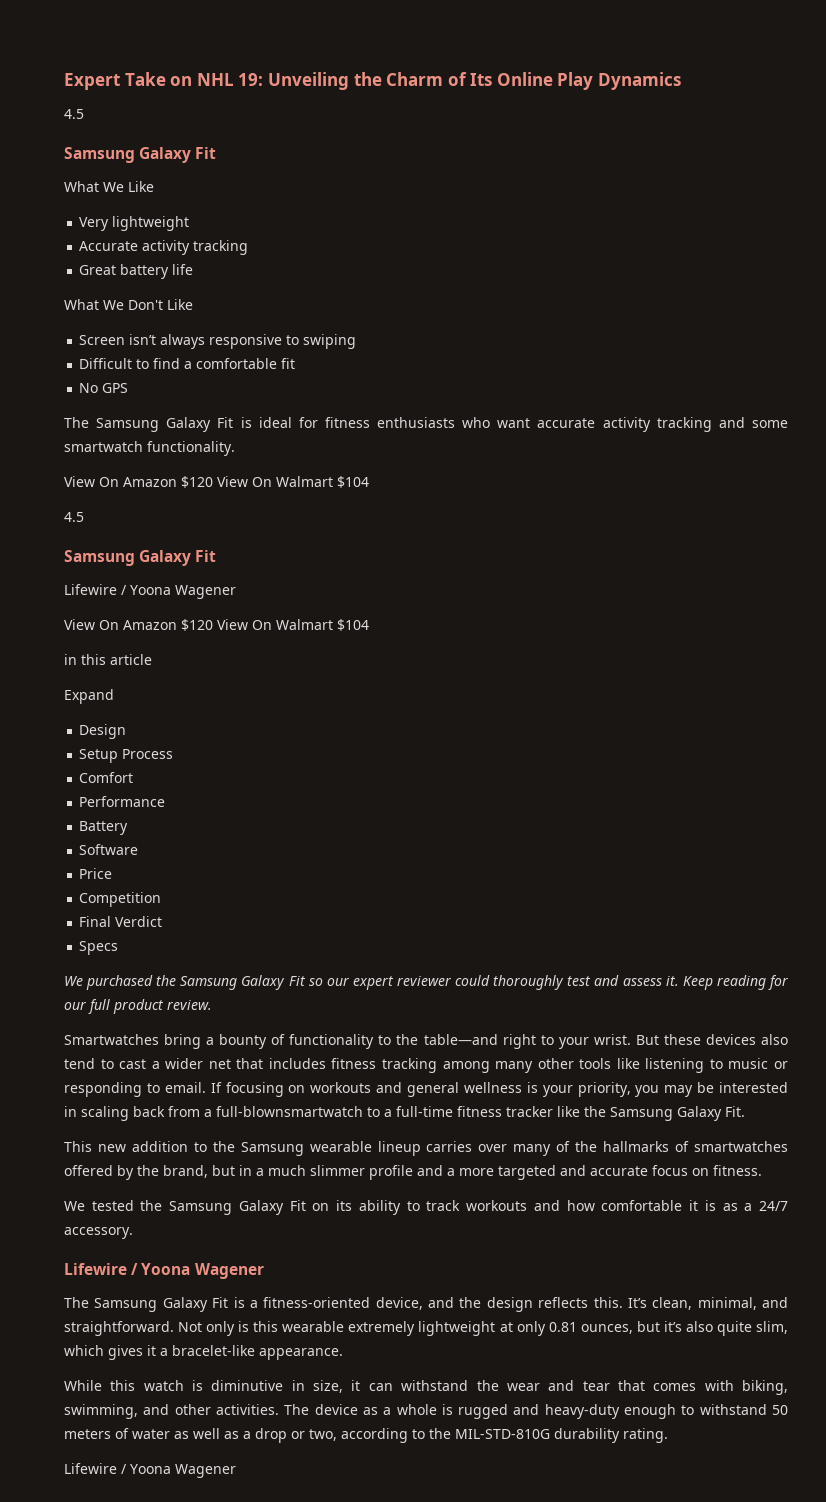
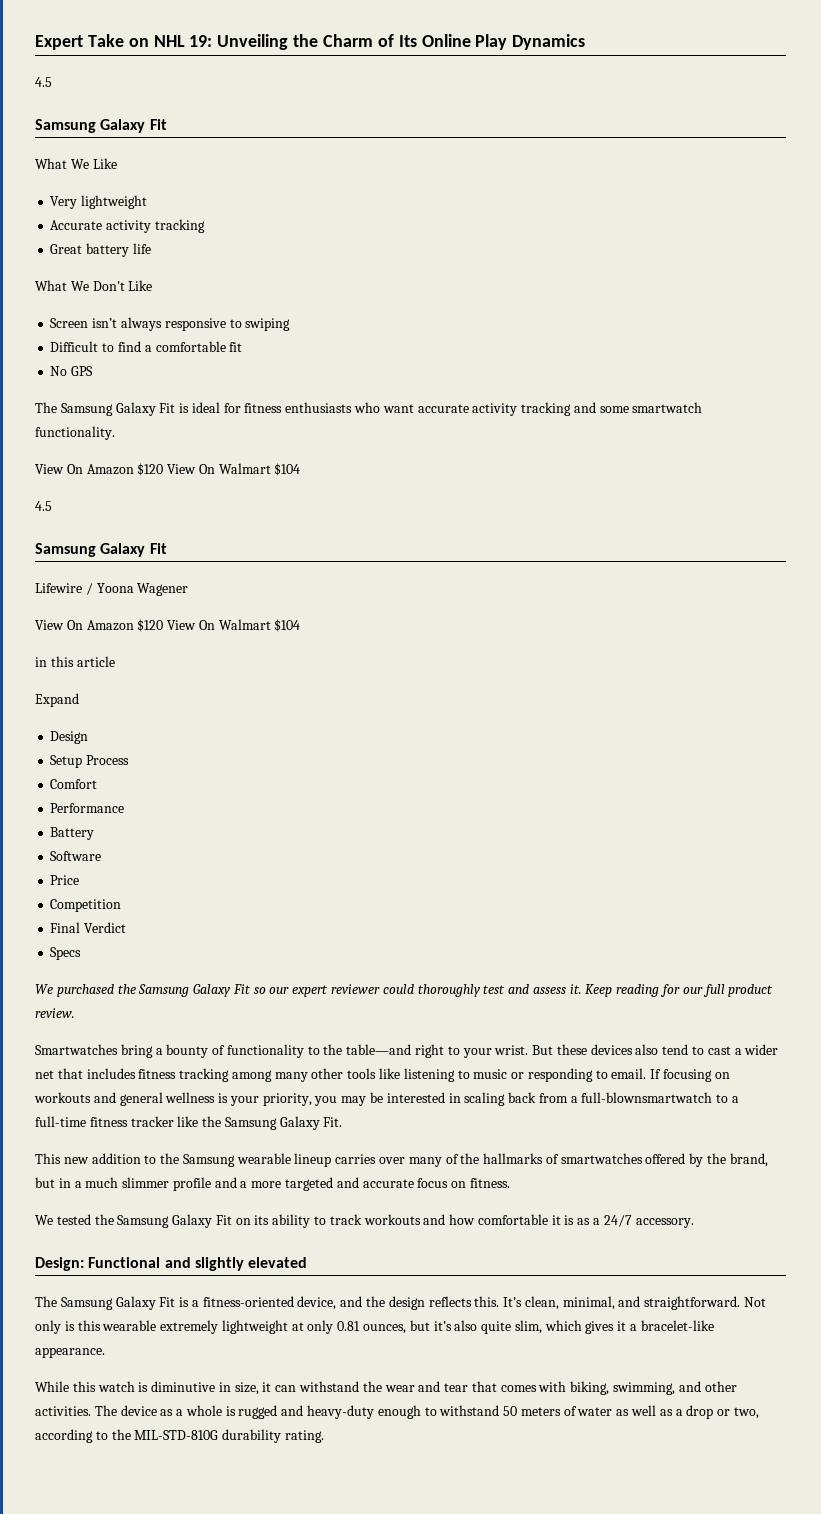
[64,1263,264,1279] Lifewire / Yoona Wagener -> [35,1257,308,1271] Design: Functional and slightly elevated
[64,1463,236,1478] // Lifewire / Yoona Wagener -> (324, 1436) none

